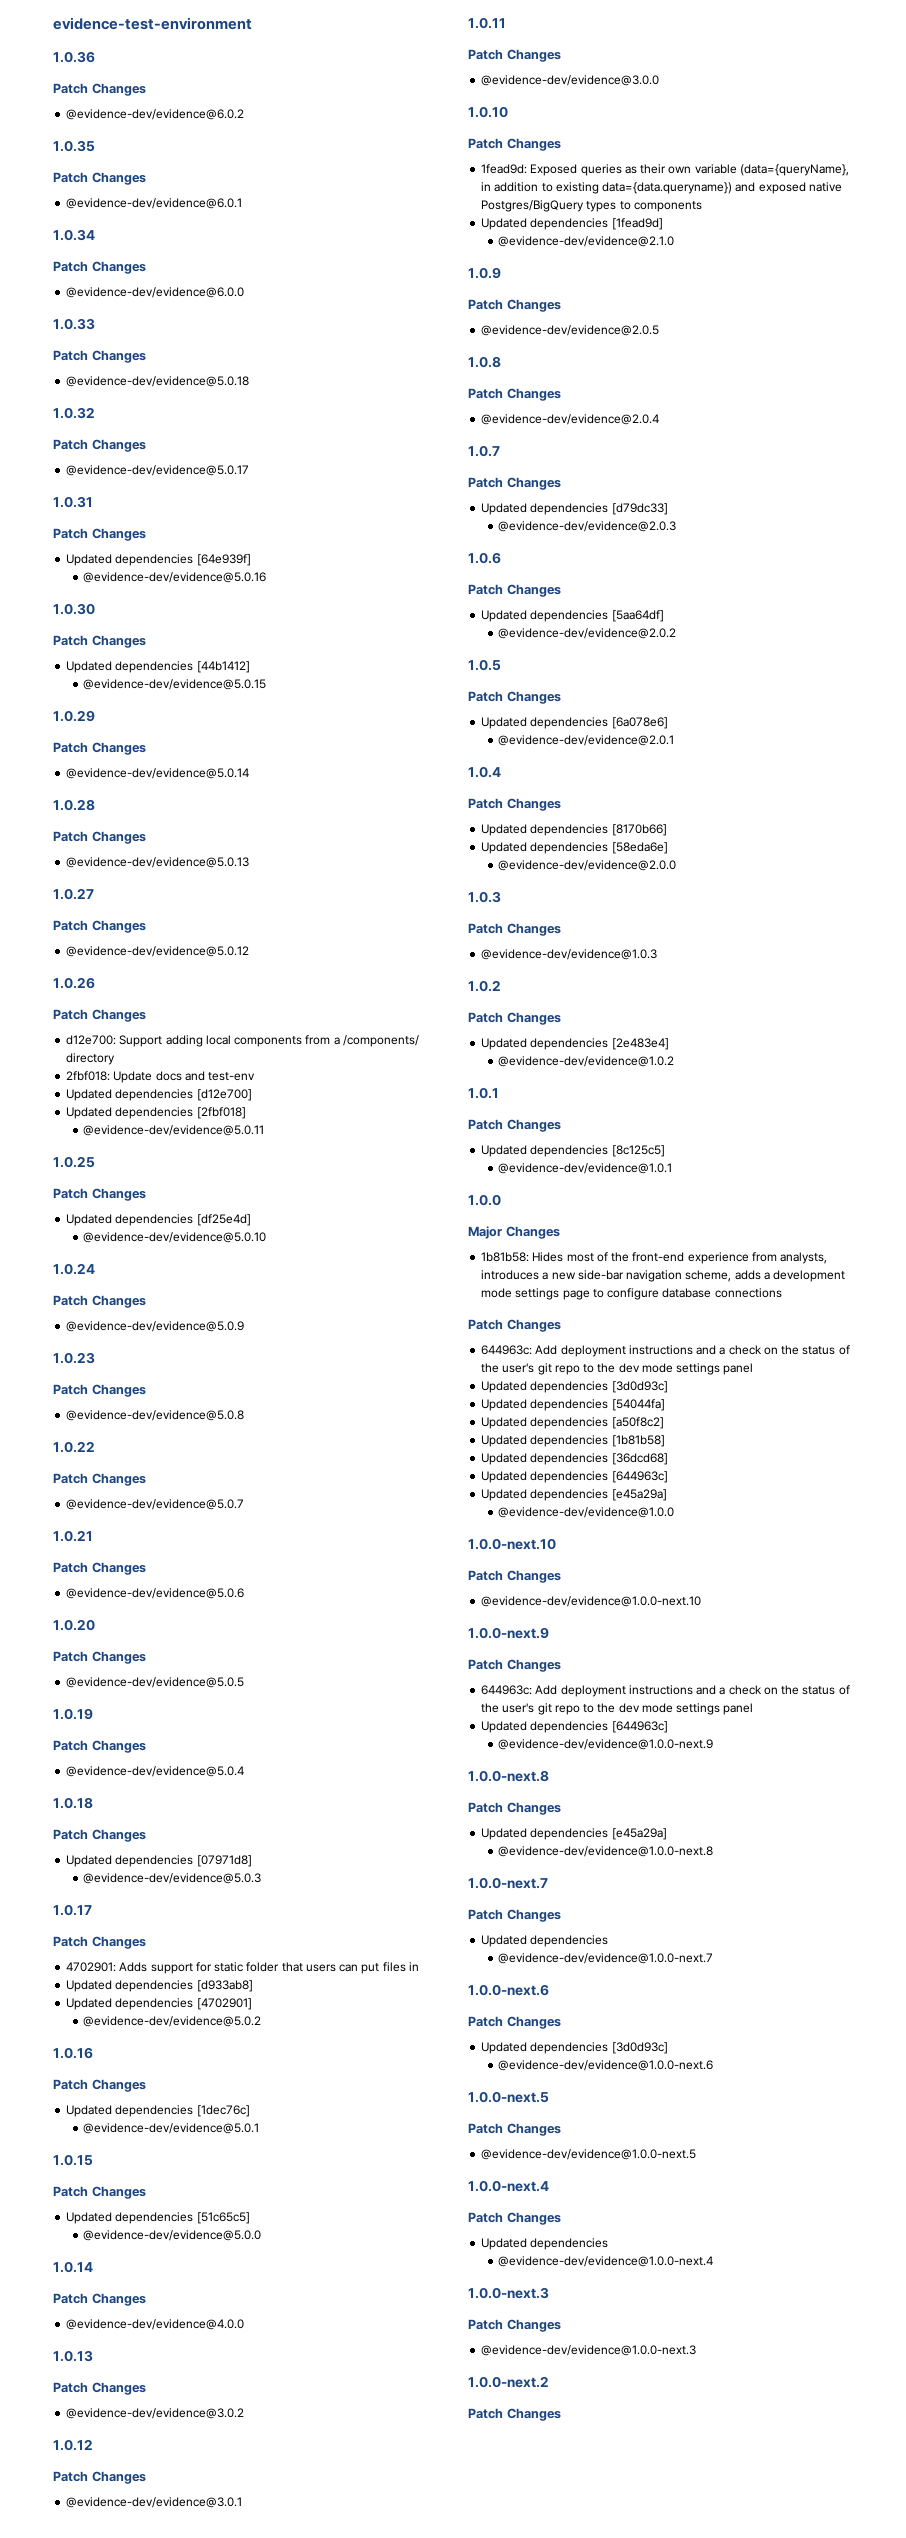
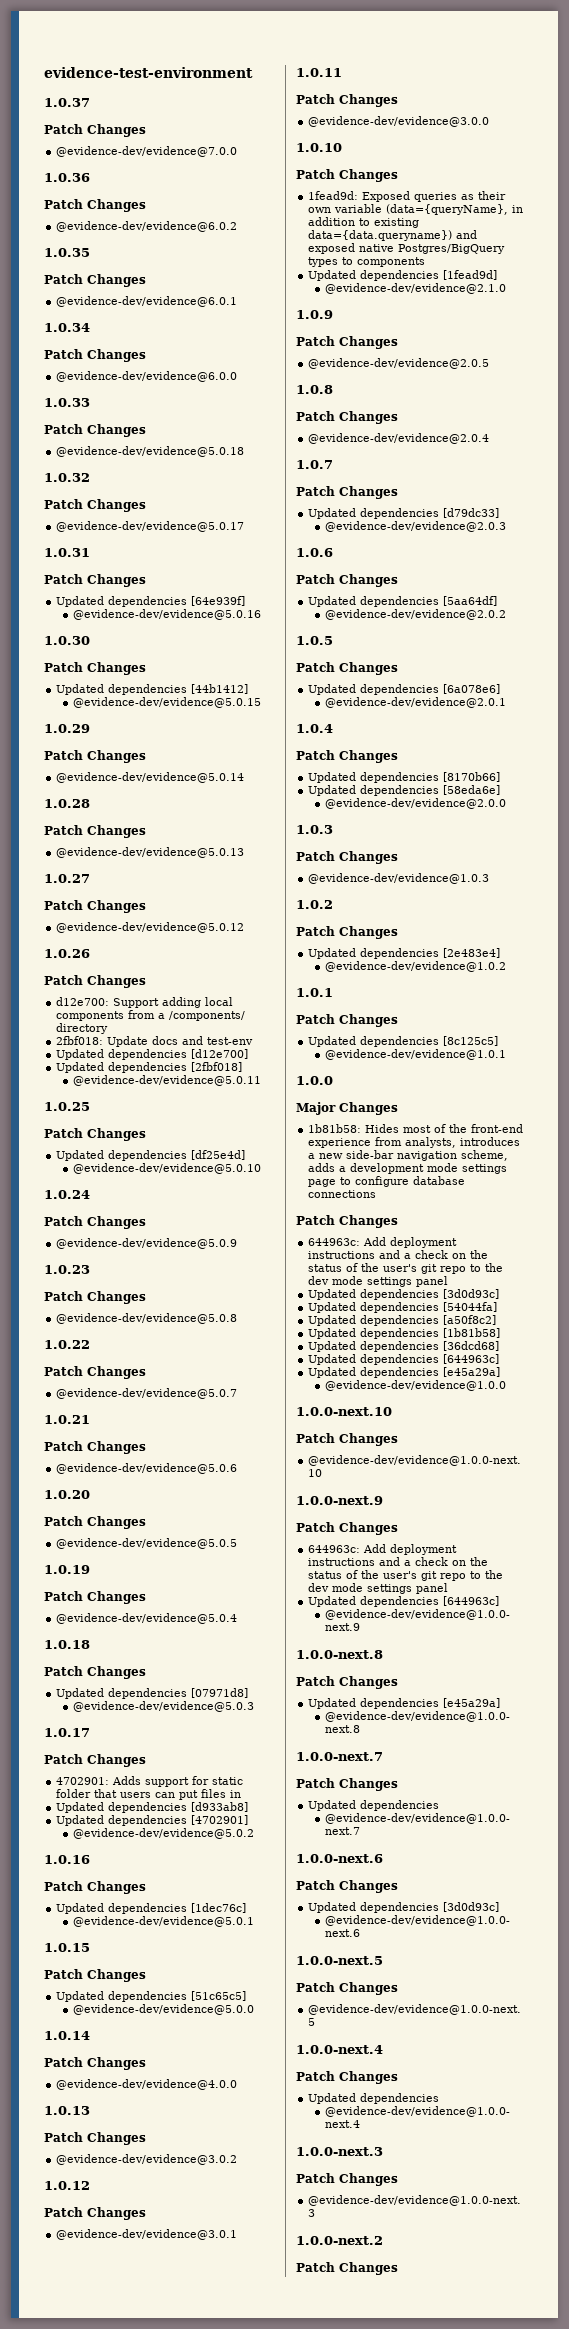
(252, 23) none -> [44,98,90,107] [44,124,146,137] [56,146,238,157] // 1.0.37 // Patch Changes // @evidence-dev/evidence@7.0.0

